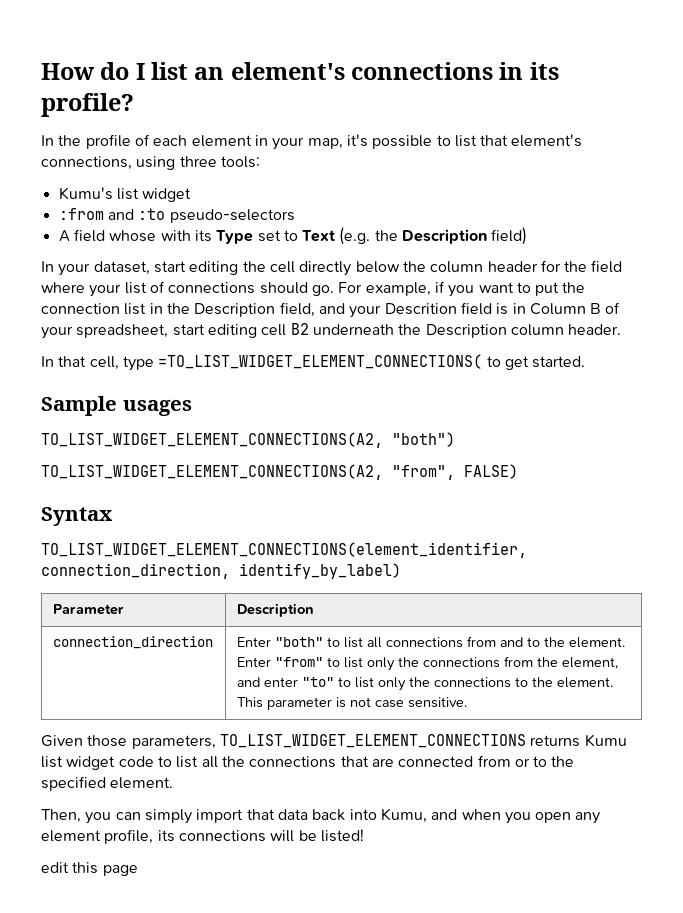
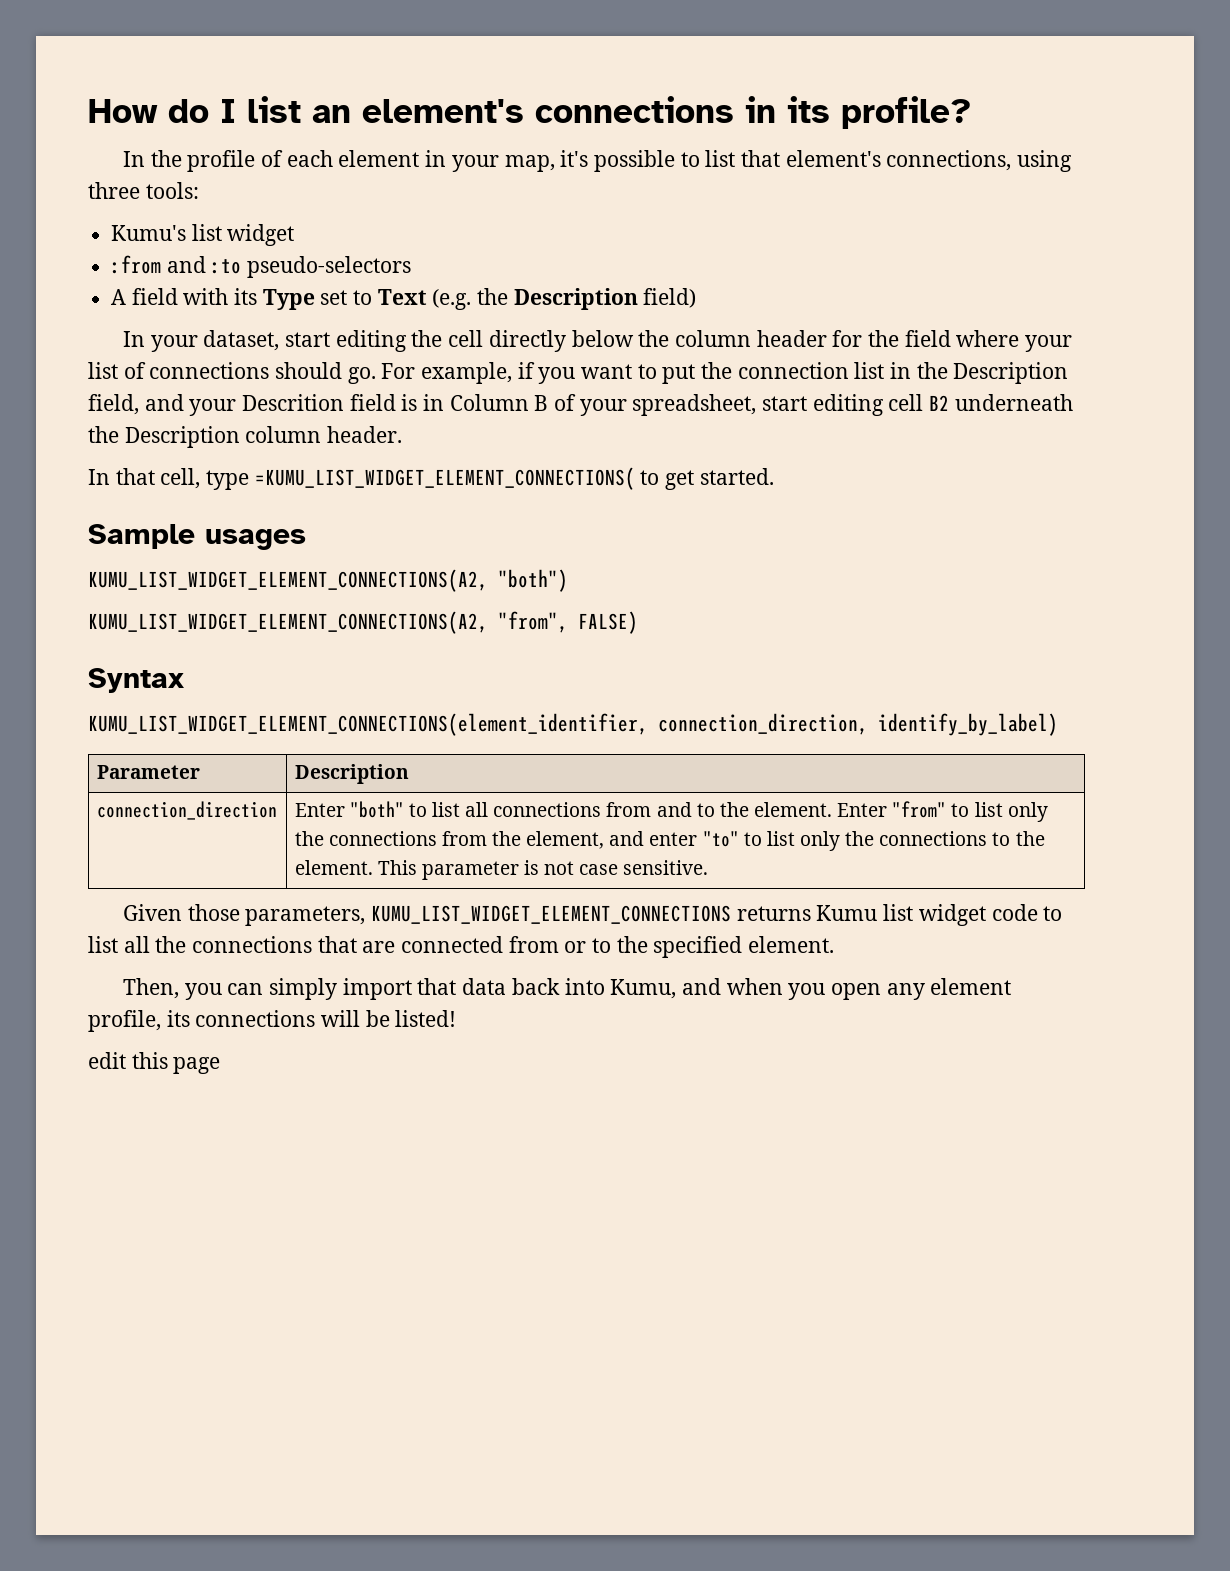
[109,230,157,242] whose -> (178, 296) none
[158,354,483,369] =TO_LIST_WIDGET_ELEMENT_CONNECTIONS( -> [254,467,635,490] =KUMU_LIST_WIDGET_ELEMENT_CONNECTIONS(
[41,432,383,448] TO_LIST_WIDGET_ELEMENT_CONNECTIONS(A2, -> [88,569,488,592] KUMU_LIST_WIDGET_ELEMENT_CONNECTIONS(A2,
[41,464,383,480] TO_LIST_WIDGET_ELEMENT_CONNECTIONS(A2, -> [88,611,488,634] KUMU_LIST_WIDGET_ELEMENT_CONNECTIONS(A2,
[41,542,527,558] TO_LIST_WIDGET_ELEMENT_CONNECTIONS(element_identifier, -> [88,713,648,736] KUMU_LIST_WIDGET_ELEMENT_CONNECTIONS(element_identifier,
[219,734,526,748] TO_LIST_WIDGET_ELEMENT_CONNECTIONS -> [371,905,732,924] KUMU_LIST_WIDGET_ELEMENT_CONNECTIONS

